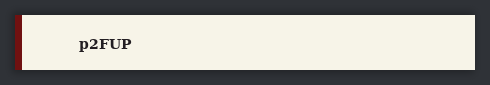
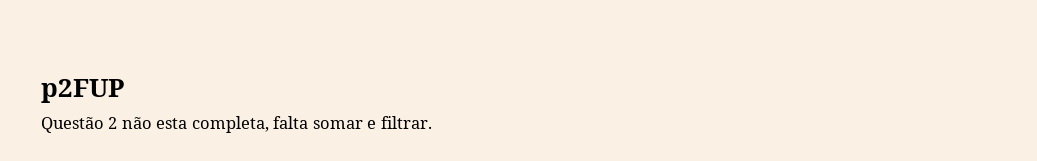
(132, 45) none -> [41,116,432,133] // Questão 2 não esta completa, falta somar e filtrar.

